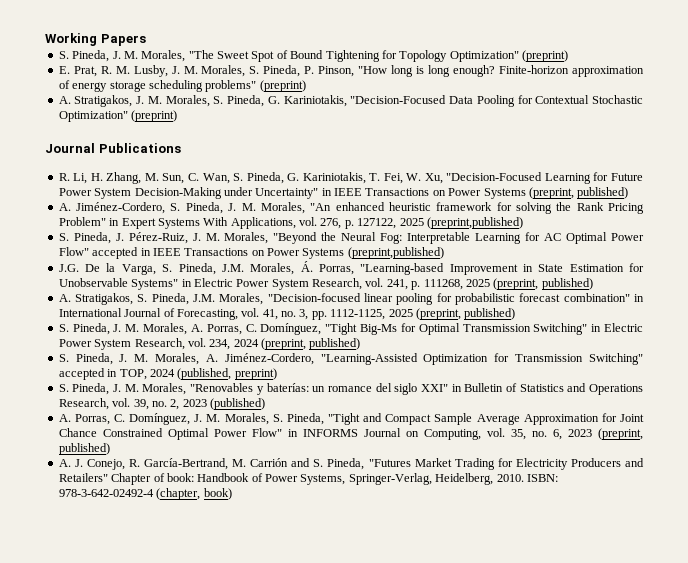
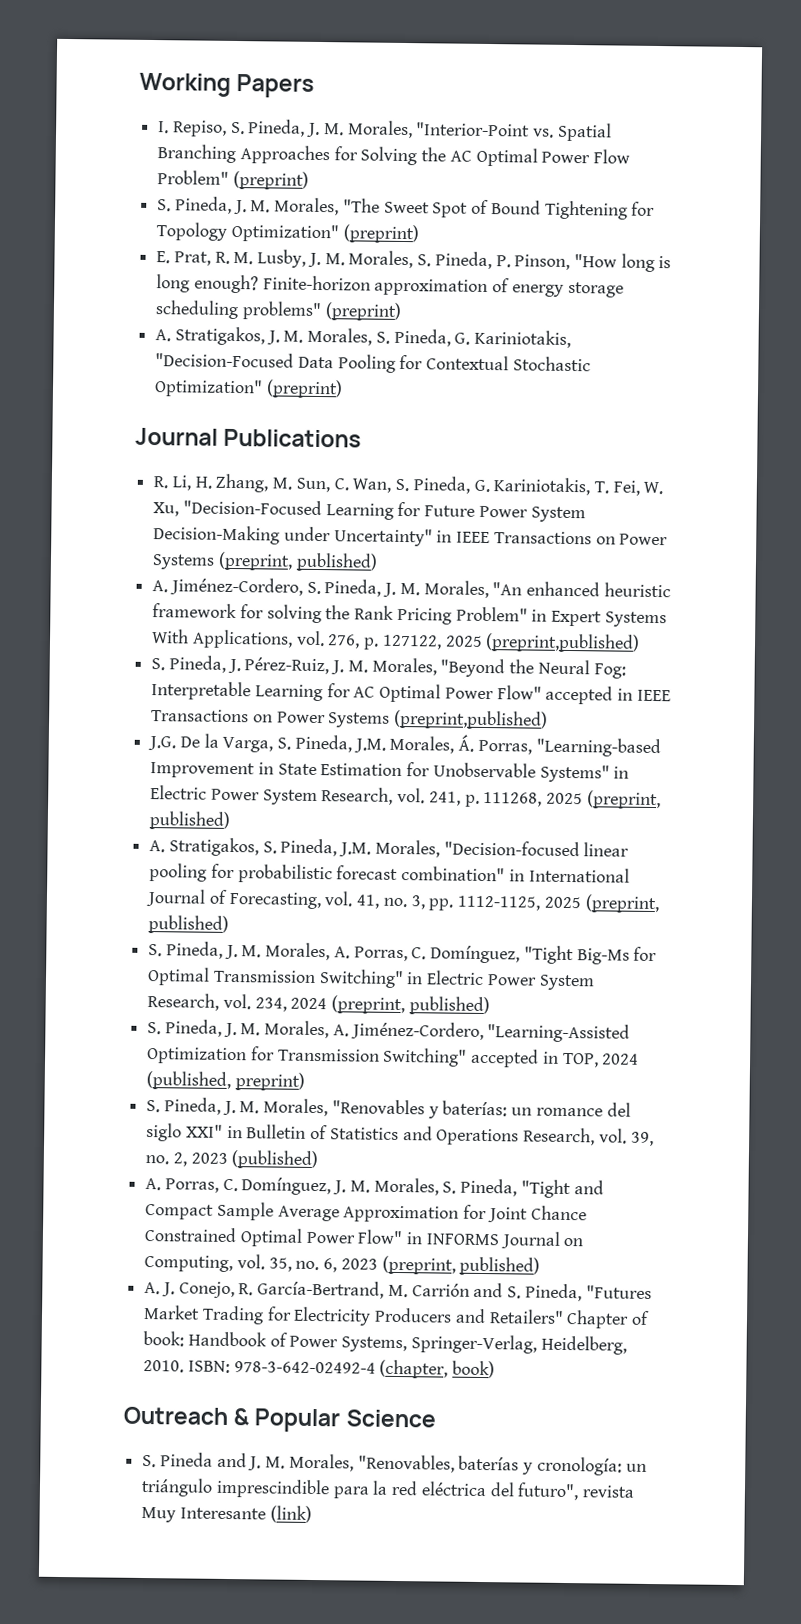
(146, 40) none -> [158,119,612,142] [157,144,631,167] [157,170,309,190] // I. Repiso, S. Pineda, J. M. Morales, "Interior-Point vs. Spatial Branching Approaches for Solving the AC Optimal Power Flow Problem" (preprint)
(232, 494) none -> [123,1406,436,1433] [142,1452,647,1476] [141,1477,636,1501] [141,1505,312,1523] // Outreach & Popular Science // S. Pineda and J. M. Morales, "Renovables, baterías y cronología: un triángulo imprescindible para la red eléctrica del futuro", revista Muy Interesante (link)

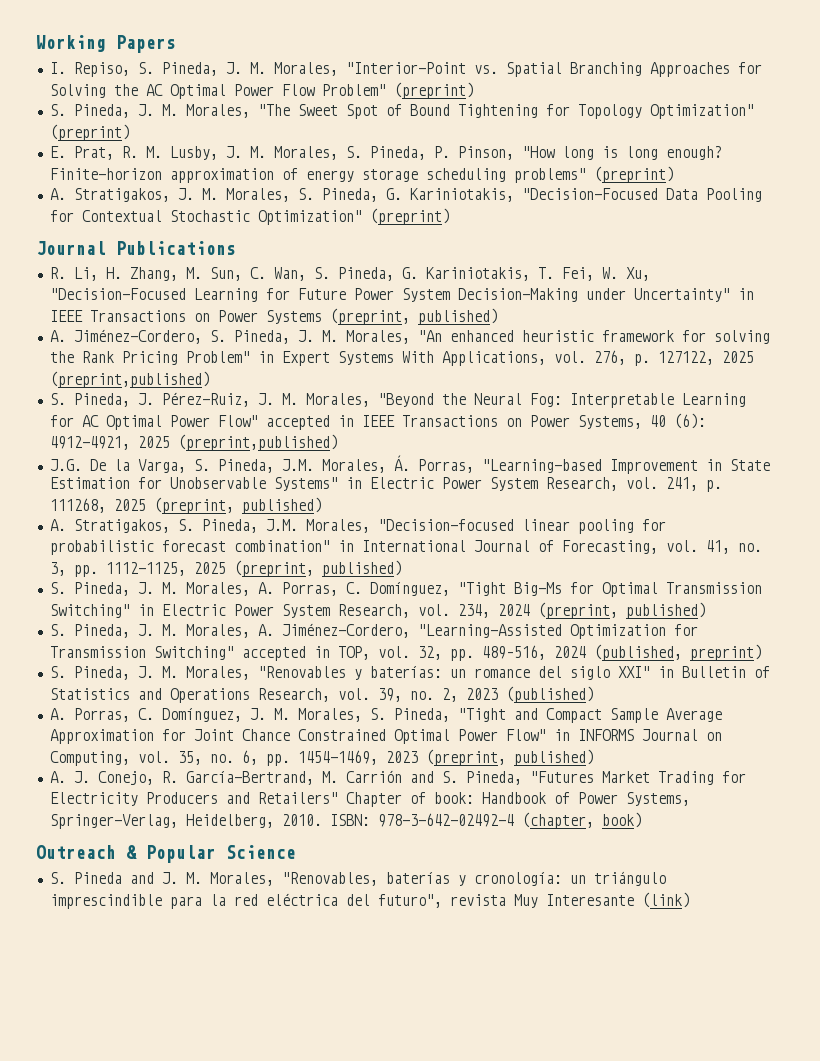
[328,712,391,728] Systems -> [577,413,706,429] [49,436,170,450] Systems, 40 (6): 4912-4921, 2025
(599, 1060) none -> [377,645,546,661] vol. 32, pp. 489–516,
(338, 1265) none -> [265,750,378,766] pp. 1454-1469,

